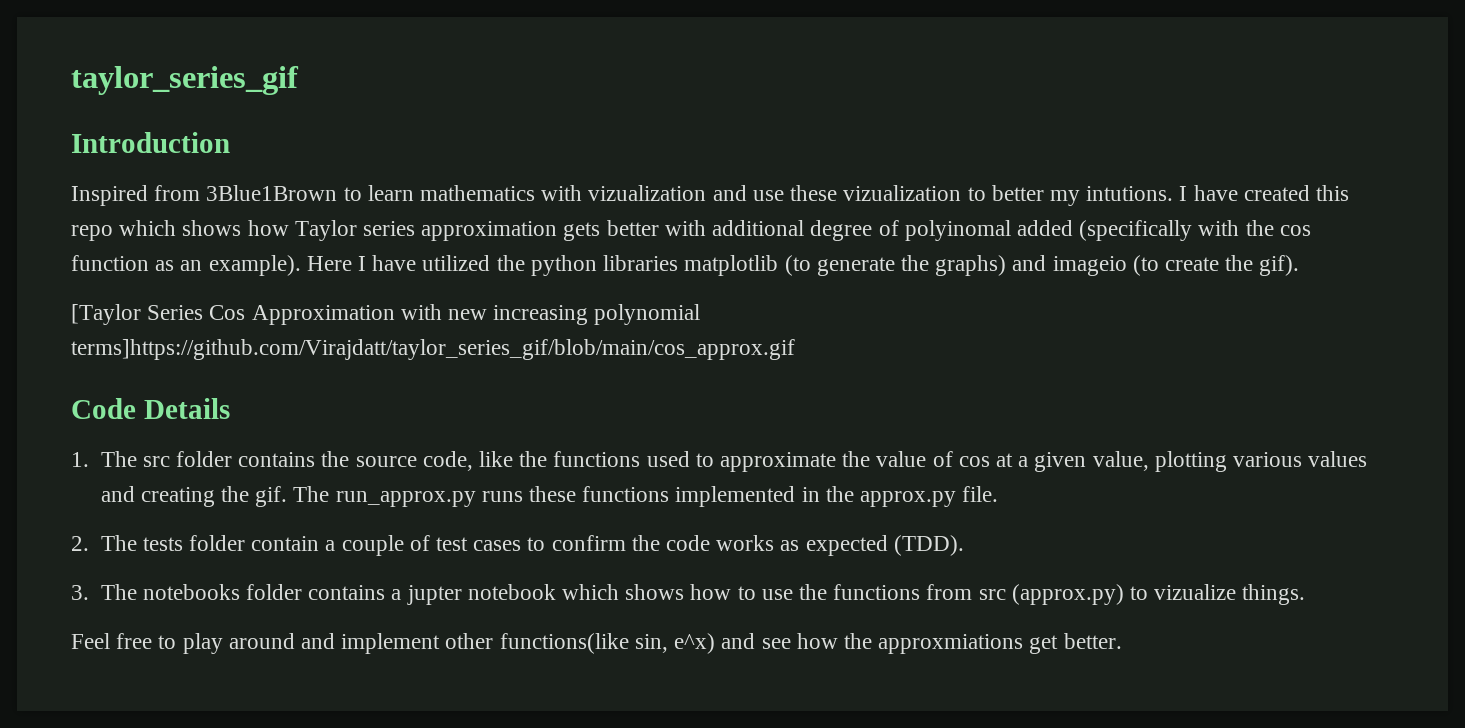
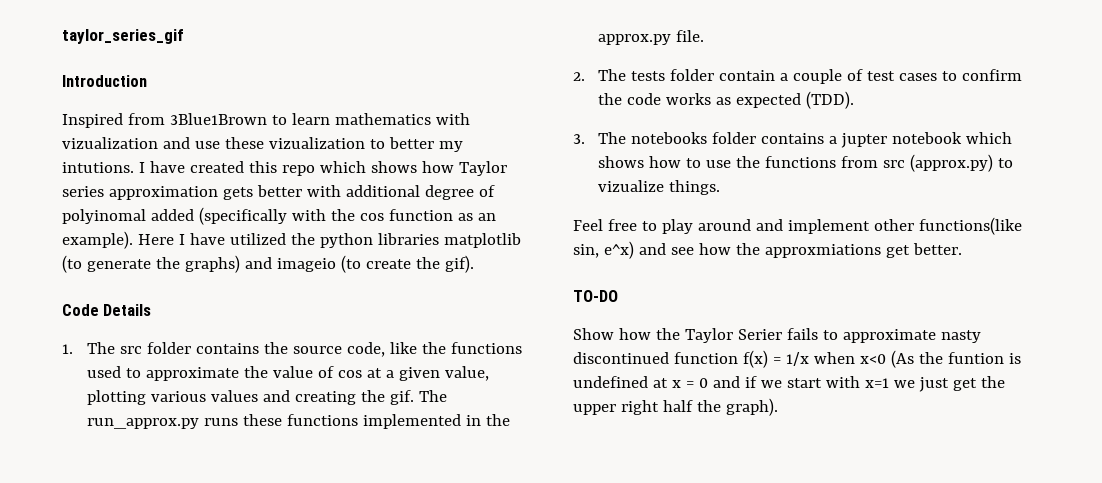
[71,304,701,325] [71,339,795,360] // [Taylor Series Cos Approximation with new increasing polynomial terms]https://github.com/Virajdatt/taylor_series_gif/blob/main/cos_approx.gif -> (474, 264) none
(1122, 641) none -> [573,290,618,302] [573,328,981,343] [573,350,1021,368] [573,376,1005,392] [573,398,778,416] // TO-DO // Show how the Taylor Serier fails to approximate nasty discontinued function f(x) = 1/x when x<0 (As the funtion is undefined at x = 0 and if we start with x=1 we just get the upper right half the graph).

